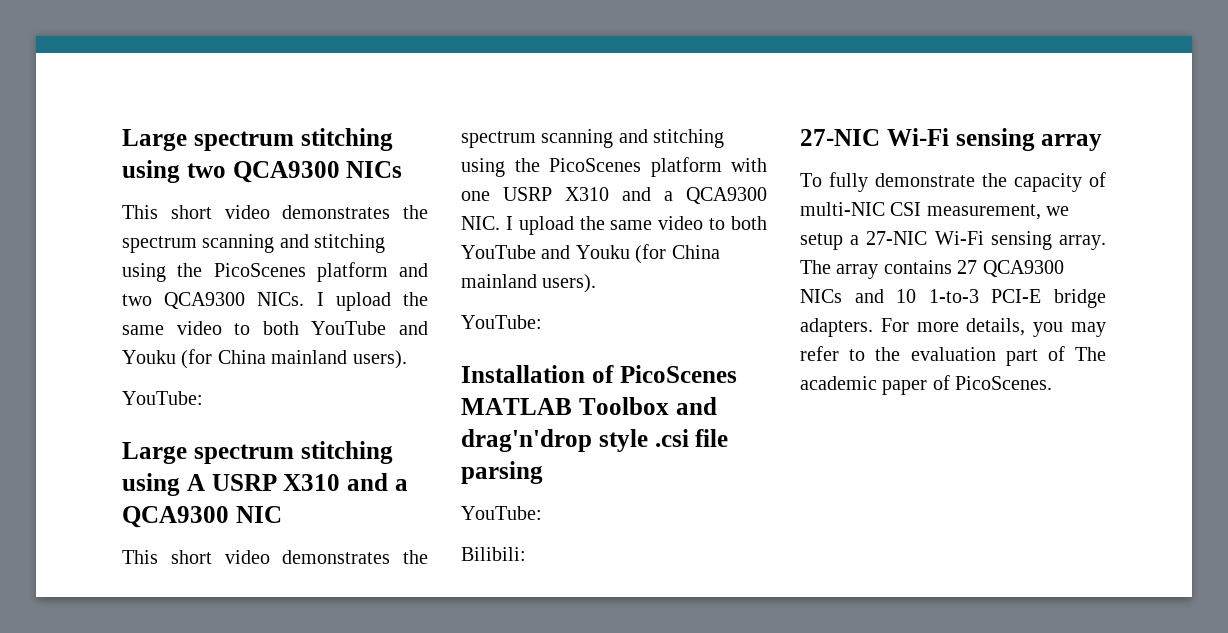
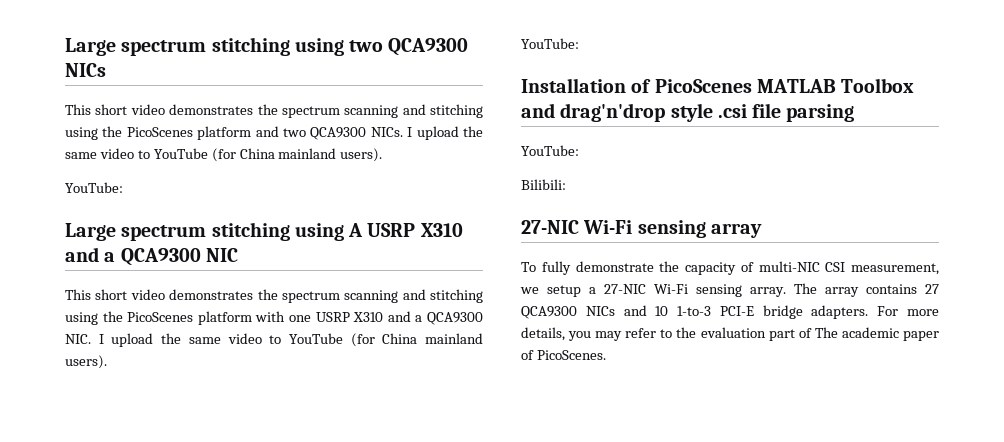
[262,321,428,335] [122,350,176,364] both YouTube and Youku -> [153,148,208,159] YouTube
[731,216,767,230] [461,245,630,259] both YouTube and Youku -> [288,333,343,344] YouTube

